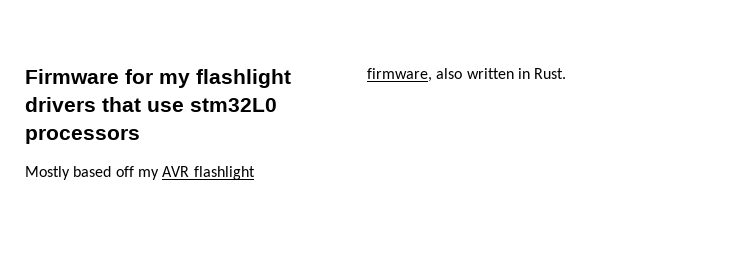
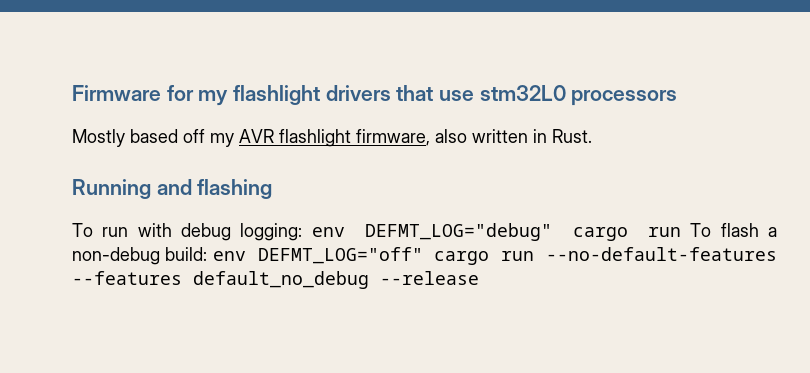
(567, 73) none -> [72,179,273,199] [72,223,777,241] [72,247,777,265] [72,271,479,289] // Running and flashing // To run with debug logging: env DEFMT_LOG="debug" cargo run To flash a non-debug build: env DEFMT_LOG="off" cargo run --no-default-features --features default_no_debug --release

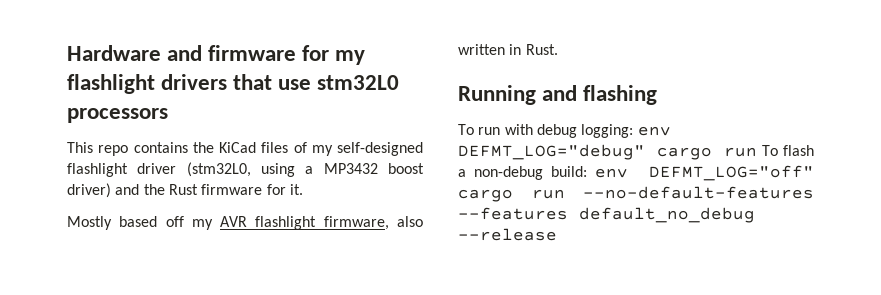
[72,85,161,101] Firmware -> [67,45,297,61] Hardware and firmware
(678, 98) none -> [67,142,423,156] [67,162,424,177] [67,183,303,198] // This repo contains the KiCad files of my self-designed flashlight driver (stm32L0, using a MP3432 boost driver) and the Rust firmware for it.

